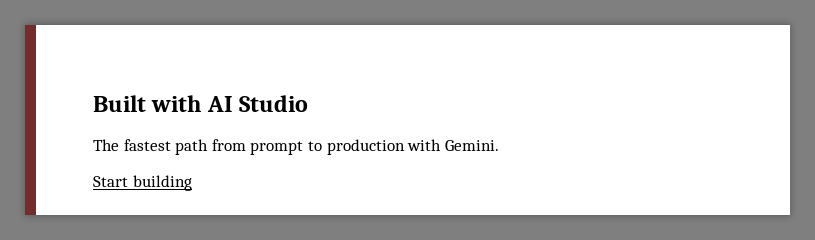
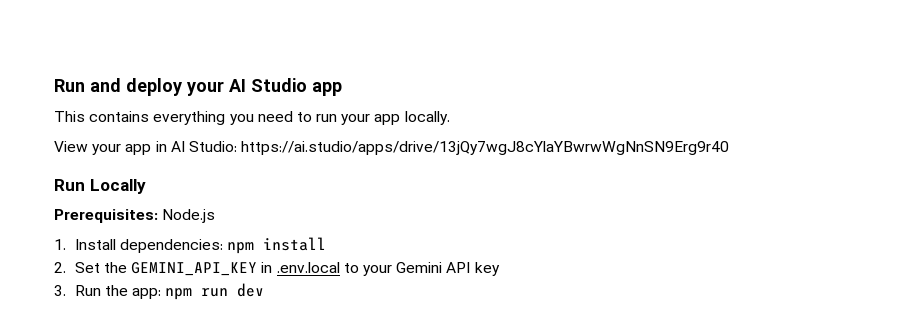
[93,95,309,112] [93,139,499,155] [93,175,192,191] Built with AI Studio // The fastest path from prompt to production with Gemini. // Start building -> [54,78,342,96] [54,111,450,125] [54,141,730,155] [54,179,146,194] [54,209,216,223] [54,237,327,254] [54,262,500,276] [54,283,265,300] Run and deploy your AI Studio app // This contains everything you need to run your app locally. // View your app in AI Studio: https://ai.studio/apps/drive/13jQy7wgJ8cYlaYBwrwWgNnSN9Erg9r40 // Run Locally // Prerequisites: Node.js // 1. Install dependencies: npm install // 2. Set the GEMINI_API_KEY in .env.local to your Gemini API key // 3. Run the app: npm run dev

